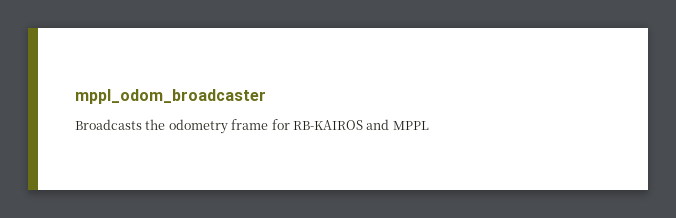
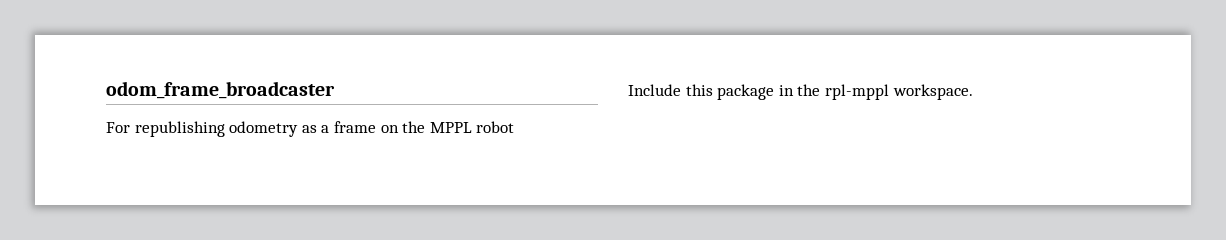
[75,89,266,104] [75,119,429,134] mppl_odom_broadcaster // Broadcasts the odometry frame for RB-KAIROS and MPPL -> [106,81,335,99] [106,121,515,137] [628,84,973,100] odom_frame_broadcaster // For republishing odometry as a frame on the MPPL robot // Include this package in the rpl-mppl workspace.

